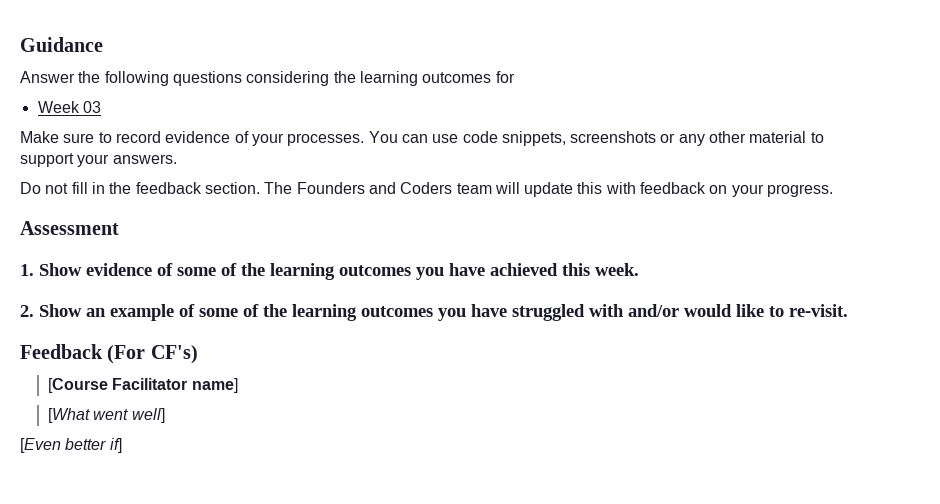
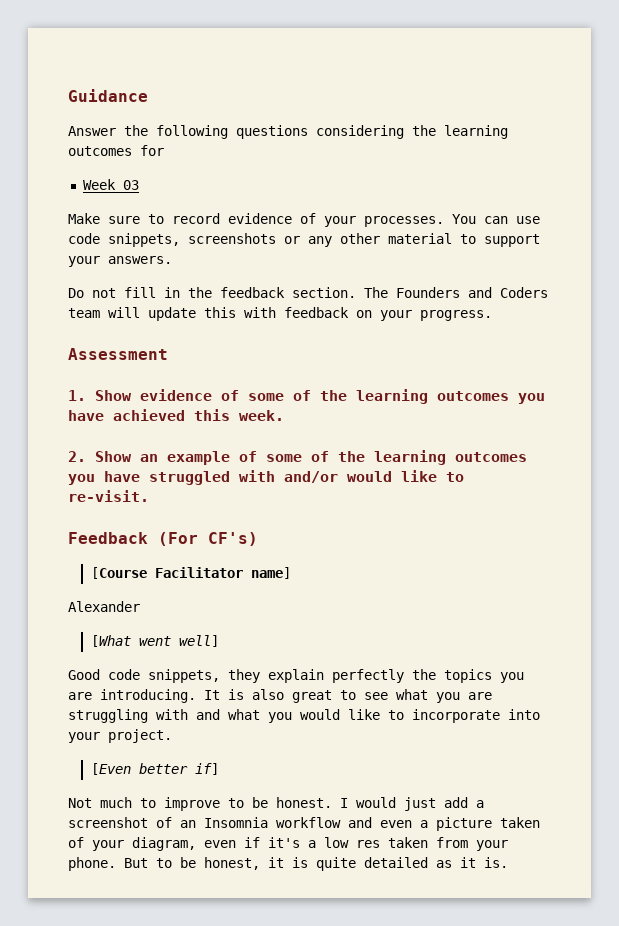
(238, 385) none -> [68,601,140,612] // Alexander
[20,438,122,453] [Even better if] -> [68,669,524,683] [68,689,492,703] [68,709,540,723] [68,729,172,743] [90,763,219,775] [68,797,484,811] [68,817,540,831] [68,837,508,851] [68,857,508,871] Good code snippets, they explain perfectly the topics you are introducing. It is also great to see what you are struggling with and what you would like to incorporate into your project. // [Even better if] // Not much to improve to be honest. I would just add a screenshot of an Insomnia workflow and even a picture taken of your diagram, even if it's a low res taken from your phone. But to be honest, it is quite detailed as it is.

